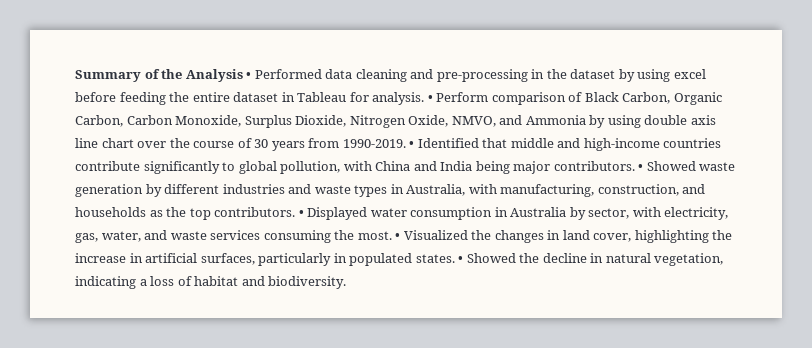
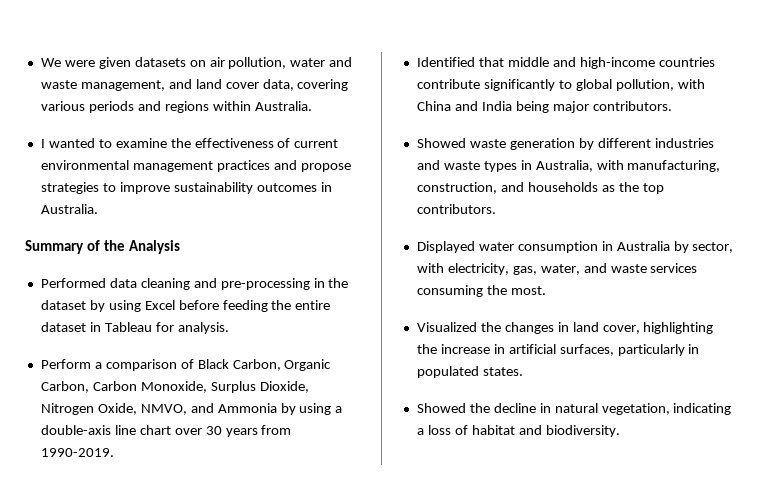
(75, 76) none -> [40,57,353,69] [40,79,349,91] [40,101,312,113] [40,138,339,148] [40,160,351,172] [40,182,332,194] [40,204,98,214] We were given datasets on air pollution, water and waste management, and land cover data, covering various periods and regions within Australia. // I wanted to examine the effectiveness of current environmental management practices and propose strategies to improve sustainability outcomes in Australia. //
[246,72,252,79] • -> (180, 247) //
[673,69,706,79] excel -> [144,300,175,310] Excel
[427,92,489,102] • Perform -> [40,359,102,369] // Perform a
[644,115,716,125] double axis -> [335,406,343,413] [40,425,111,435] a double-axis
[169,138,252,148] the course of -> (202, 431) none
[409,141,415,148] • -> (114, 452) //
[638,164,644,171] • -> (672, 106) //
[298,210,304,217] • -> (496, 209) //
[395,233,401,240] • -> (546, 290) //
[458,256,464,263] • -> (523, 371) //

